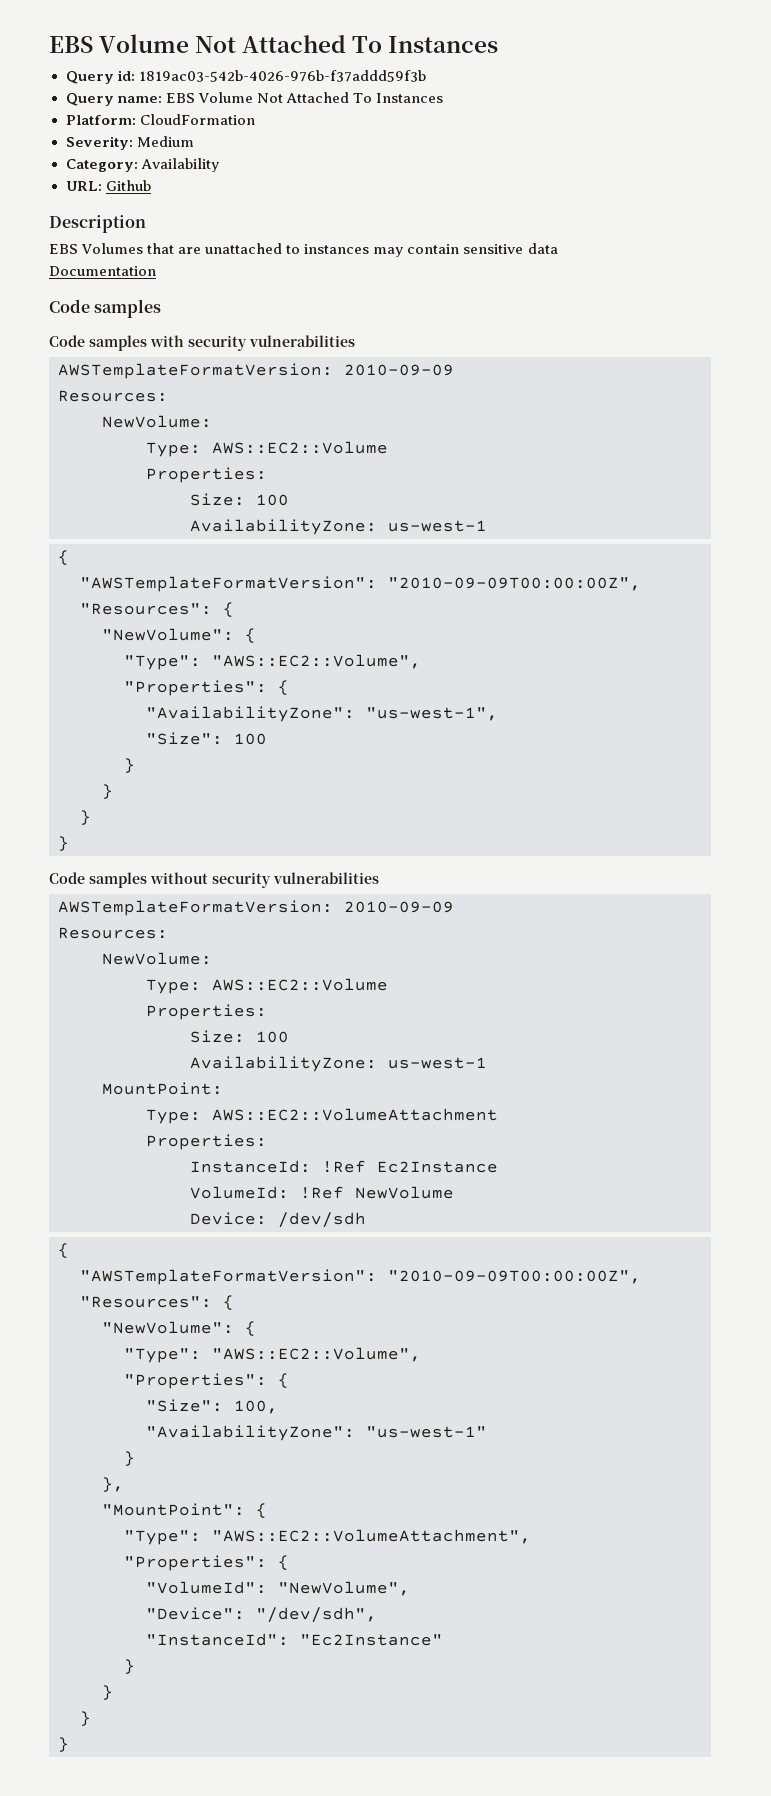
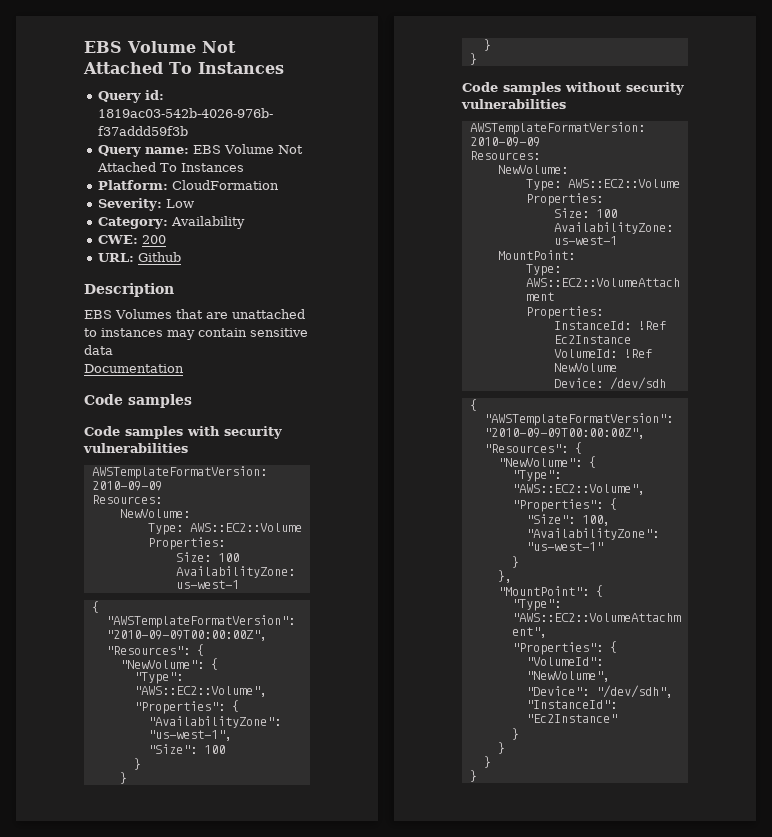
[136,136,194,147] Medium -> [166,199,195,208] Low
(219, 165) none -> [98,235,167,244] // CWE: 200

